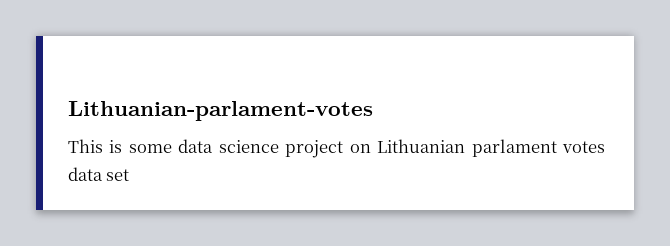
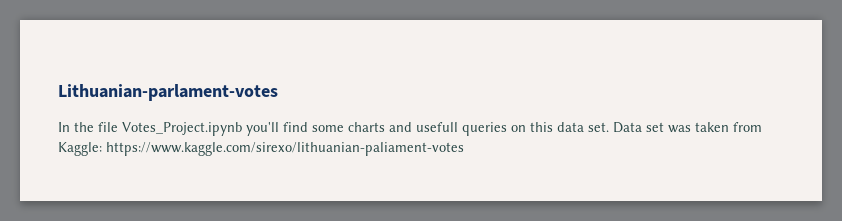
[68,139,605,158] [68,167,130,181] This is some data science project on Lithuanian parlament votes data set -> [58,122,762,136] [58,142,464,156] In the file Votes_Project.ipynb you'll find some charts and usefull queries on this data set. Data set was taken from Kaggle: https://www.kaggle.com/sirexo/lithuanian-paliament-votes

